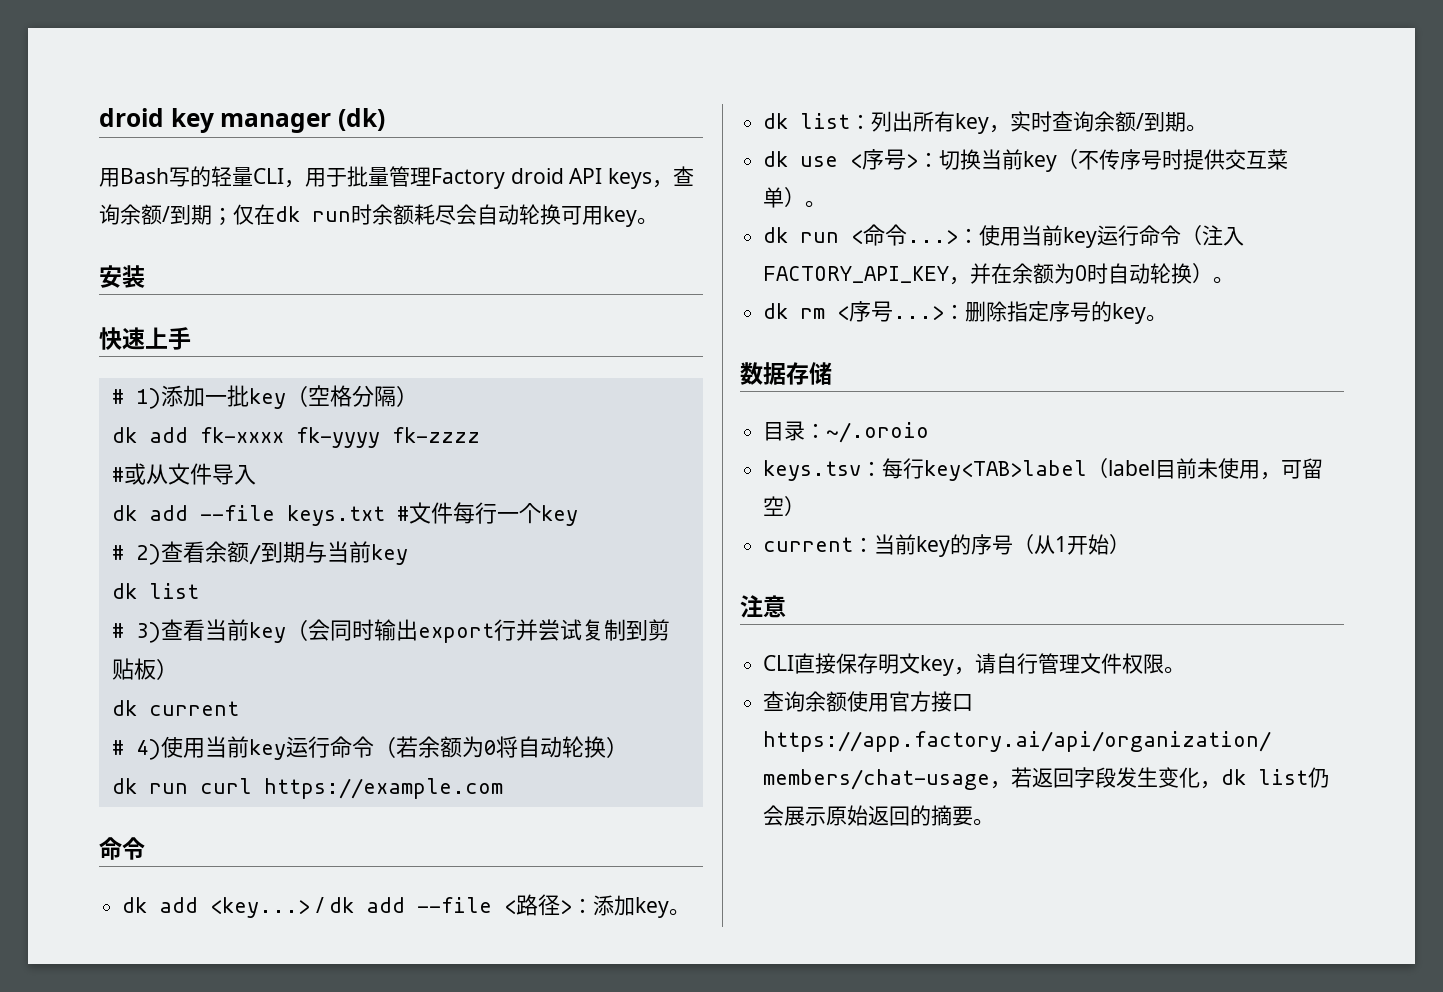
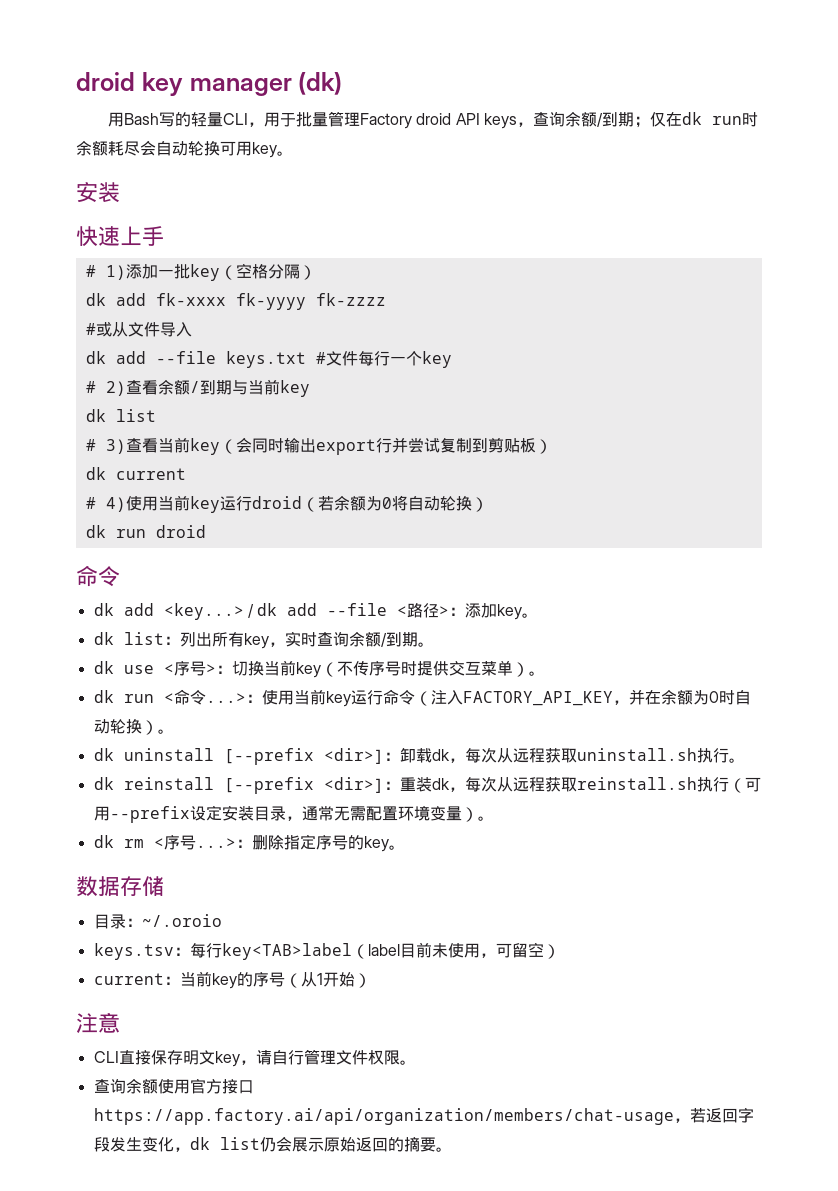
[329,736,374,758] 命令 -> [251,496,302,509] droid
[199,778,503,799] curl https://example.com -> [155,525,206,538] droid
(1235, 280) none -> [93,747,745,765] [93,776,761,794] [93,805,494,823] // dk uninstall [--prefix <dir>]：卸载dk，每次从远程获取uninstall.sh执行。 // dk reinstall [--prefix <dir>]：重装dk，每次从远程获取reinstall.sh执行（可用--prefix设定安装目录，通常无需配置环境变量）。

